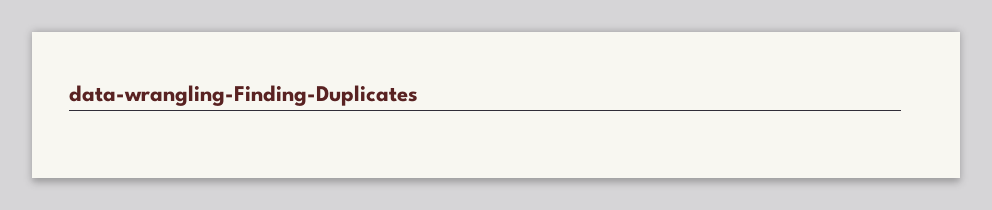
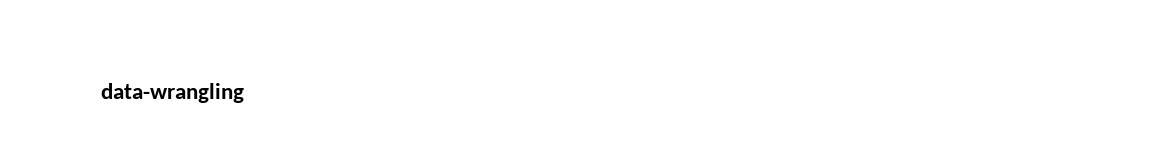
[69,85,418,106] data-wrangling-Finding-Duplicates -> [101,83,244,103] data-wrangling

